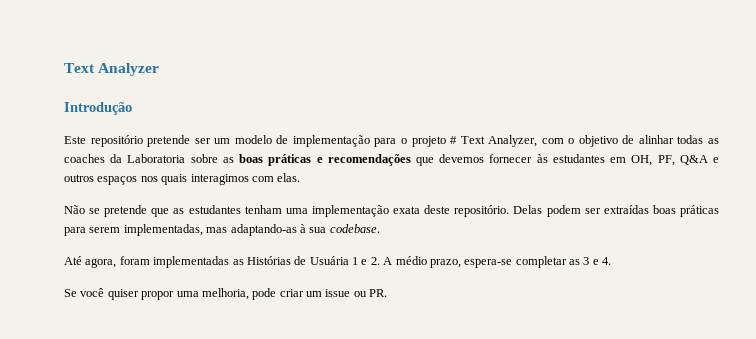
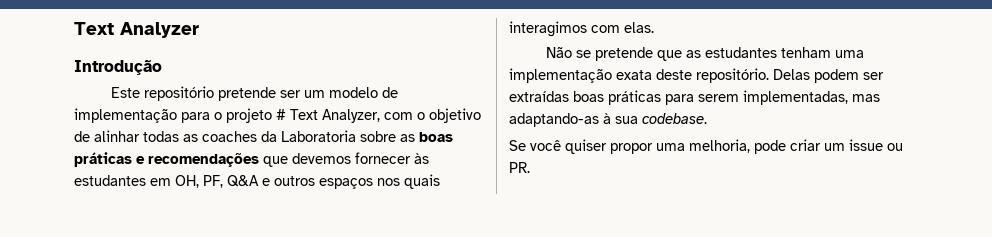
[64,256,612,268] // Até agora, foram implementadas as Histórias de Usuária 1 e 2. A médio prazo, espera-se completar as 3 e 4. -> (707, 118) none

